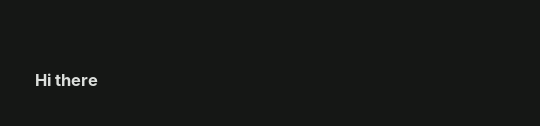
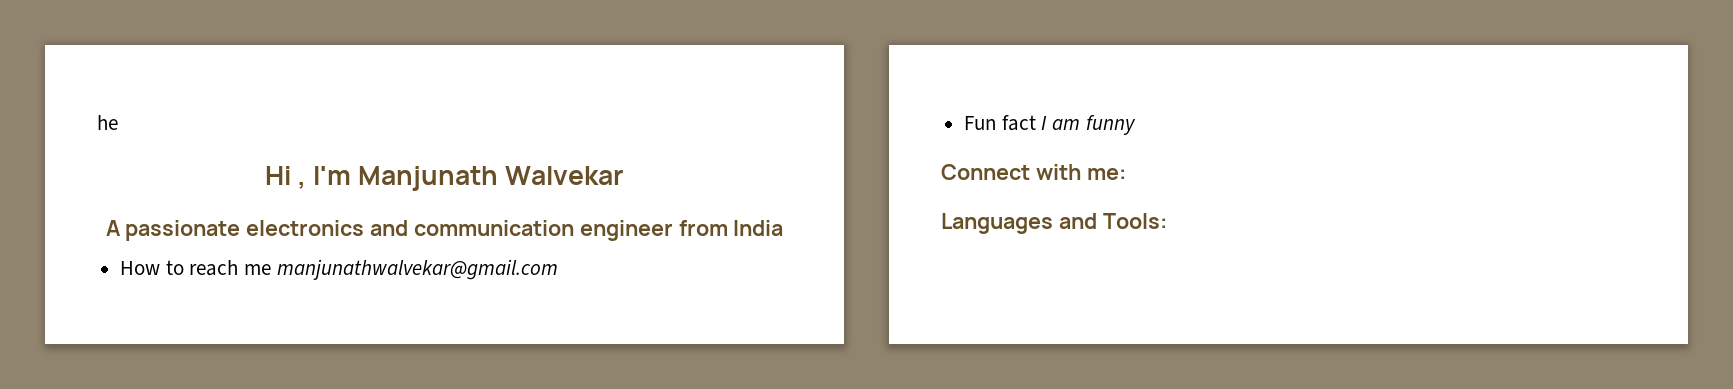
[35,73,99,86] Hi there -> [97,115,118,130] [264,166,625,191] [105,220,784,241] [120,259,558,280] [964,115,1136,135] [941,164,1126,180] [941,213,1167,234] he // Hi , I'm Manjunath Walvekar // A passionate electronics and communication engineer from India // How to reach me manjunathwalvekar@gmail.com // Fun fact I am funny // Connect with me: // Languages and Tools:

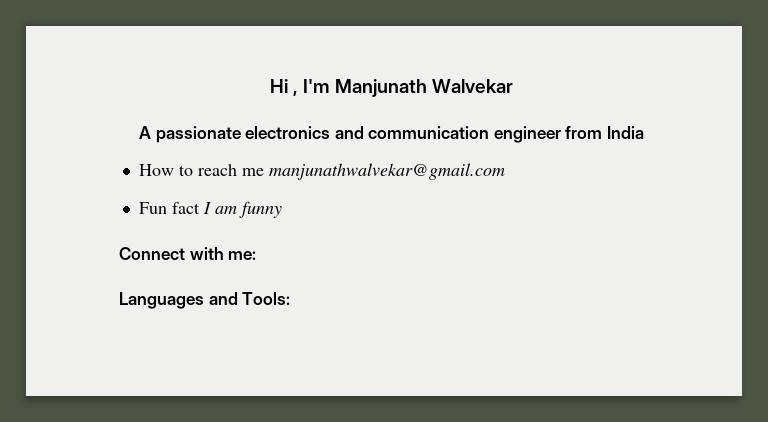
[97,115,118,130] he // -> (270, 86) none

